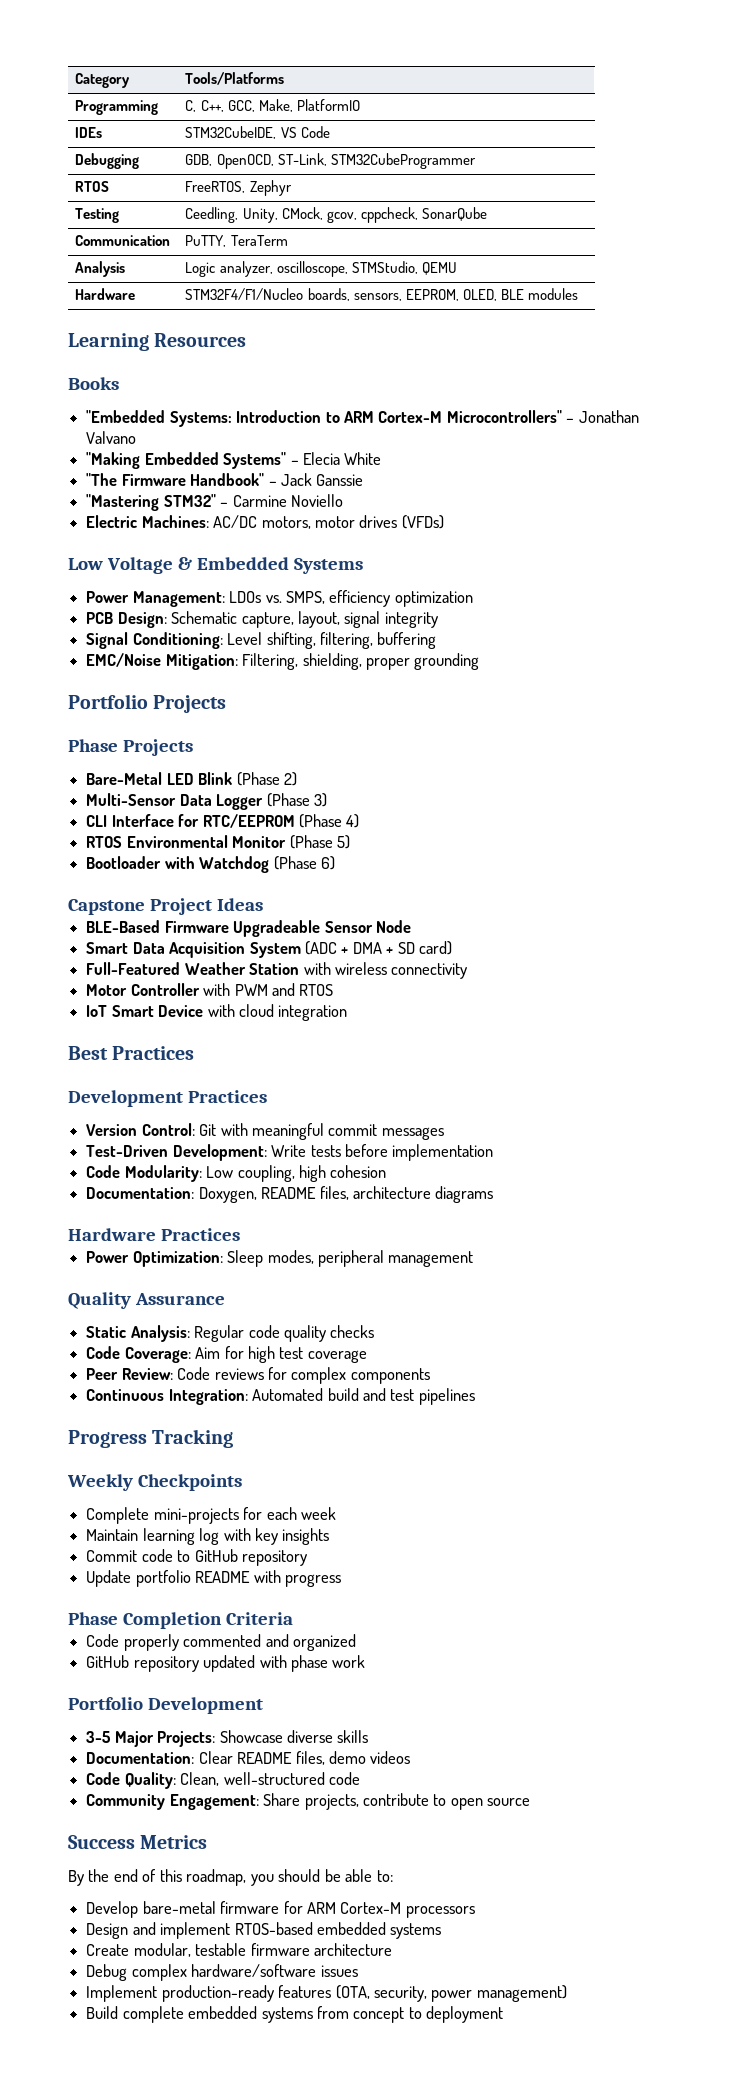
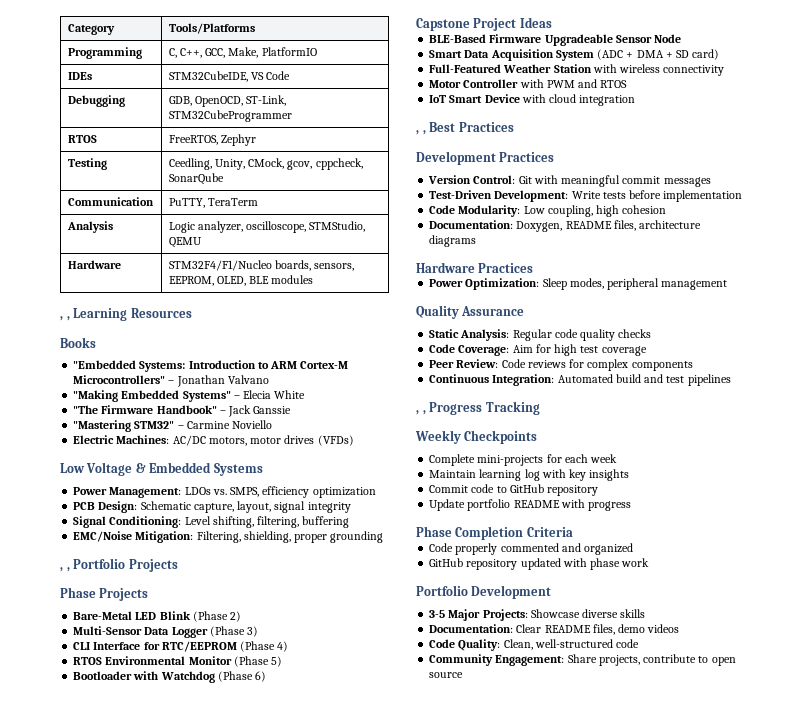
(578, 294) none -> [60,316,70,321] , ,
(480, 661) none -> [60,567,70,572] , ,
(348, 1013) none -> [416,130,426,135] , ,
(475, 1396) none -> [416,410,426,415] , ,
[68,1835,208,1849] [68,1869,393,1886] [86,1901,475,1918] [86,1922,442,1939] [86,1943,392,1957] [86,1964,358,1981] [86,1985,567,2002] [86,2006,504,2023] // Success Metrics // By the end of this roadmap, you should be able to: // Develop bare-metal firmware for ARM Cortex-M processors // Design and implement RTOS-based embedded systems // Create modular, testable firmware architecture // Debug complex hardware/software issues // Implement production-ready features (OTA, security, power management) // Build complete embedded systems from concept to deployment -> (464, 675) none

